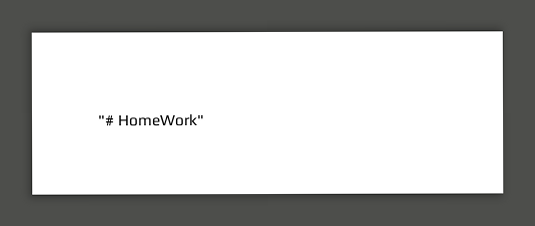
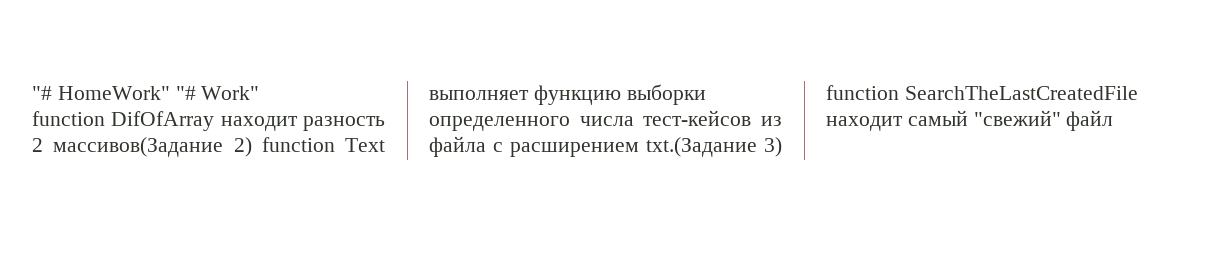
(206, 120) none -> [175,86,260,100] [32,111,385,131] [32,137,385,157] [429,84,706,105] [429,110,782,131] [429,136,782,157] [826,85,1138,100] [826,110,1114,131] "# Work" // function DifOfArray находит разность 2 массивов(Задание 2) function Text выполняет функцию выборки определенного числа тест-кейсов из файла c расширением txt.(Задание 3) function SearchTheLastCreatedFile находит самый "свежий" файл

